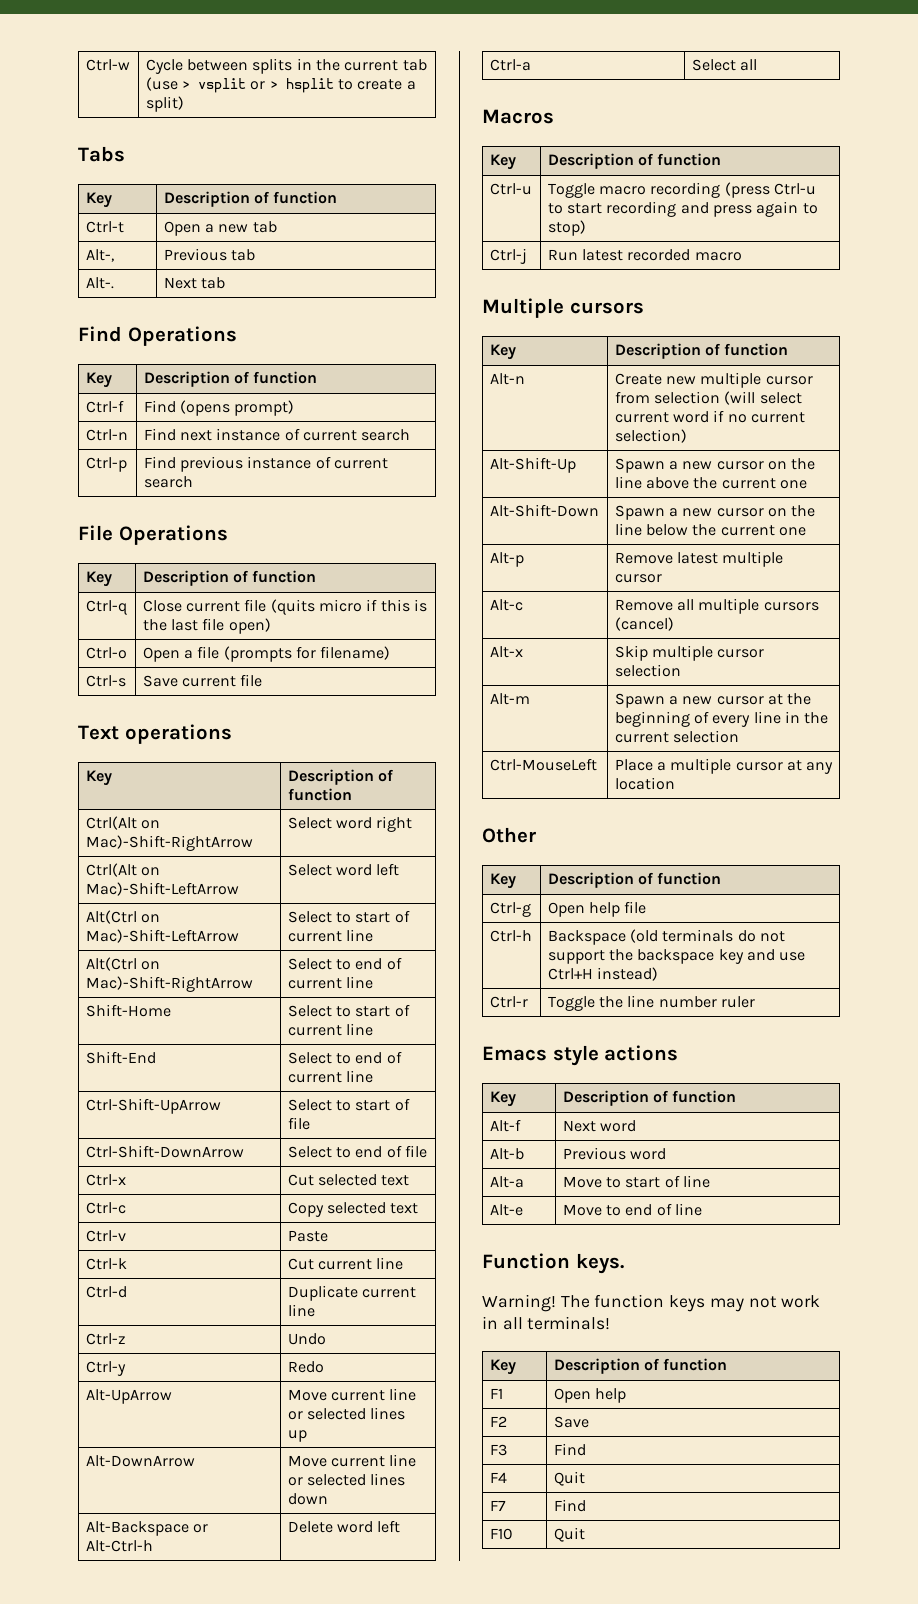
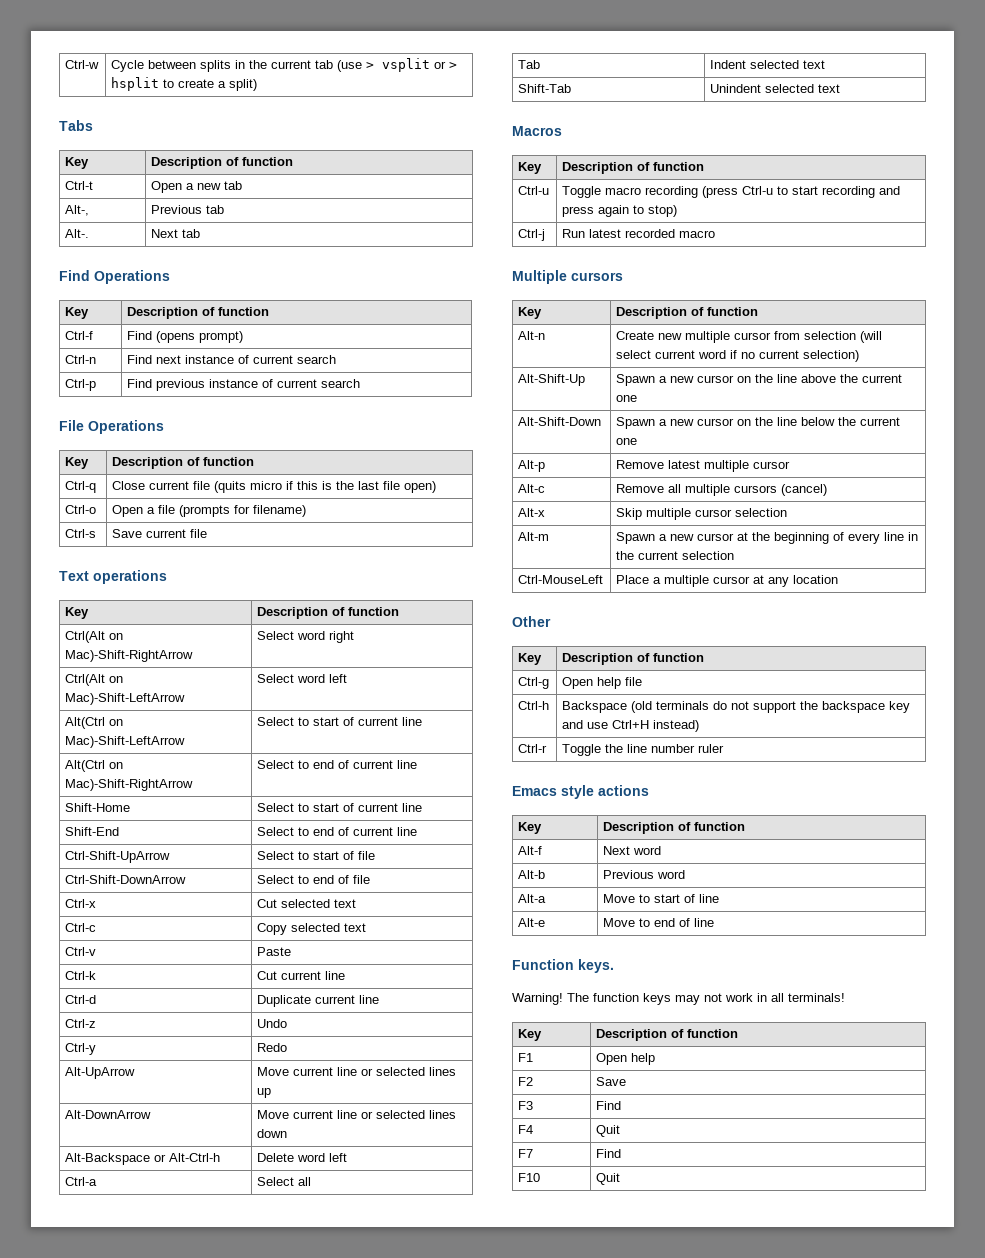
(757, 65) none -> [518,60,541,69] [710,60,826,69] [518,84,572,93] [710,84,841,93] // Tab | Indent selected text // Shift-Tab | Unindent selected text

